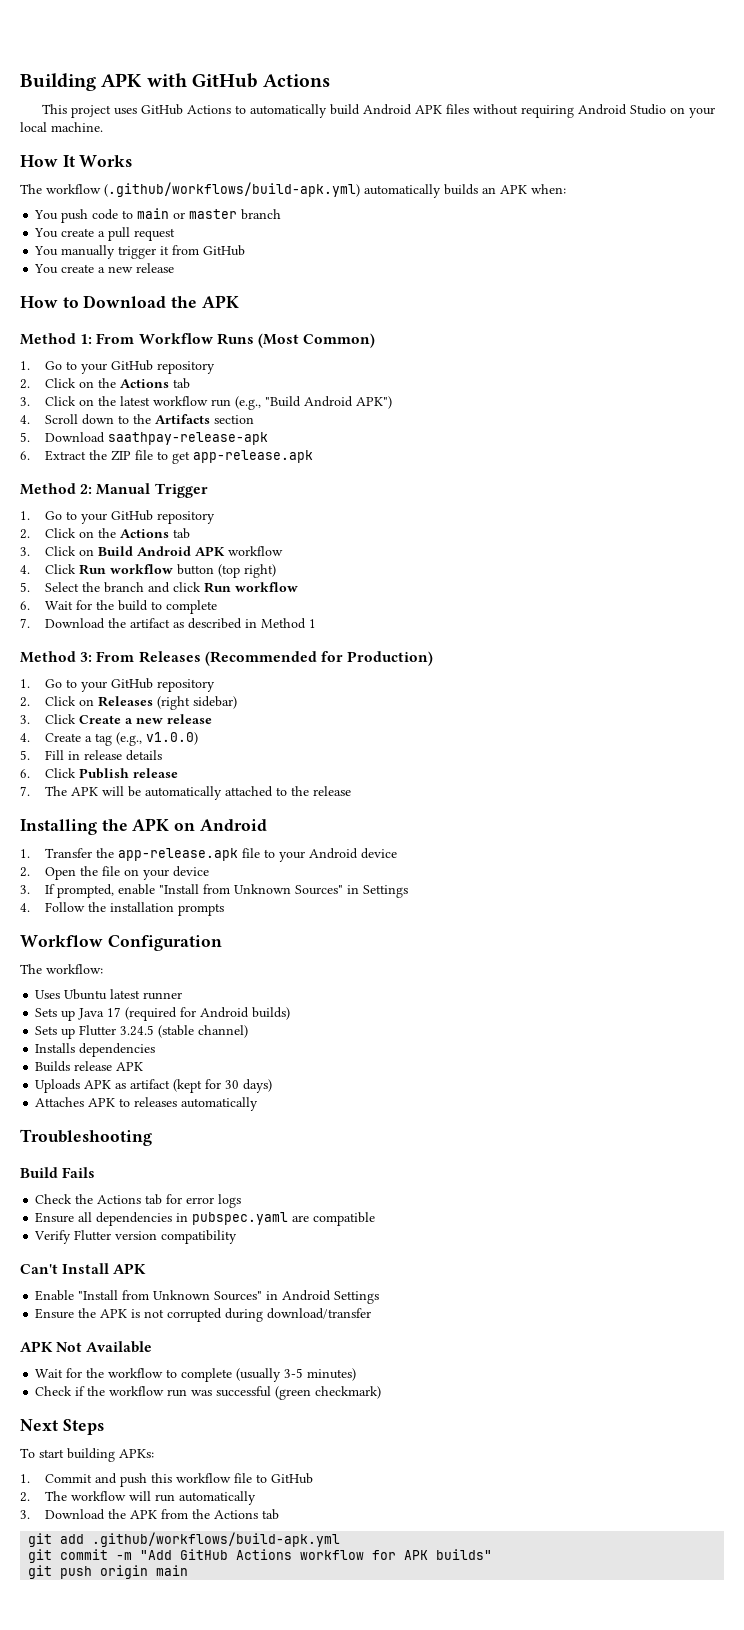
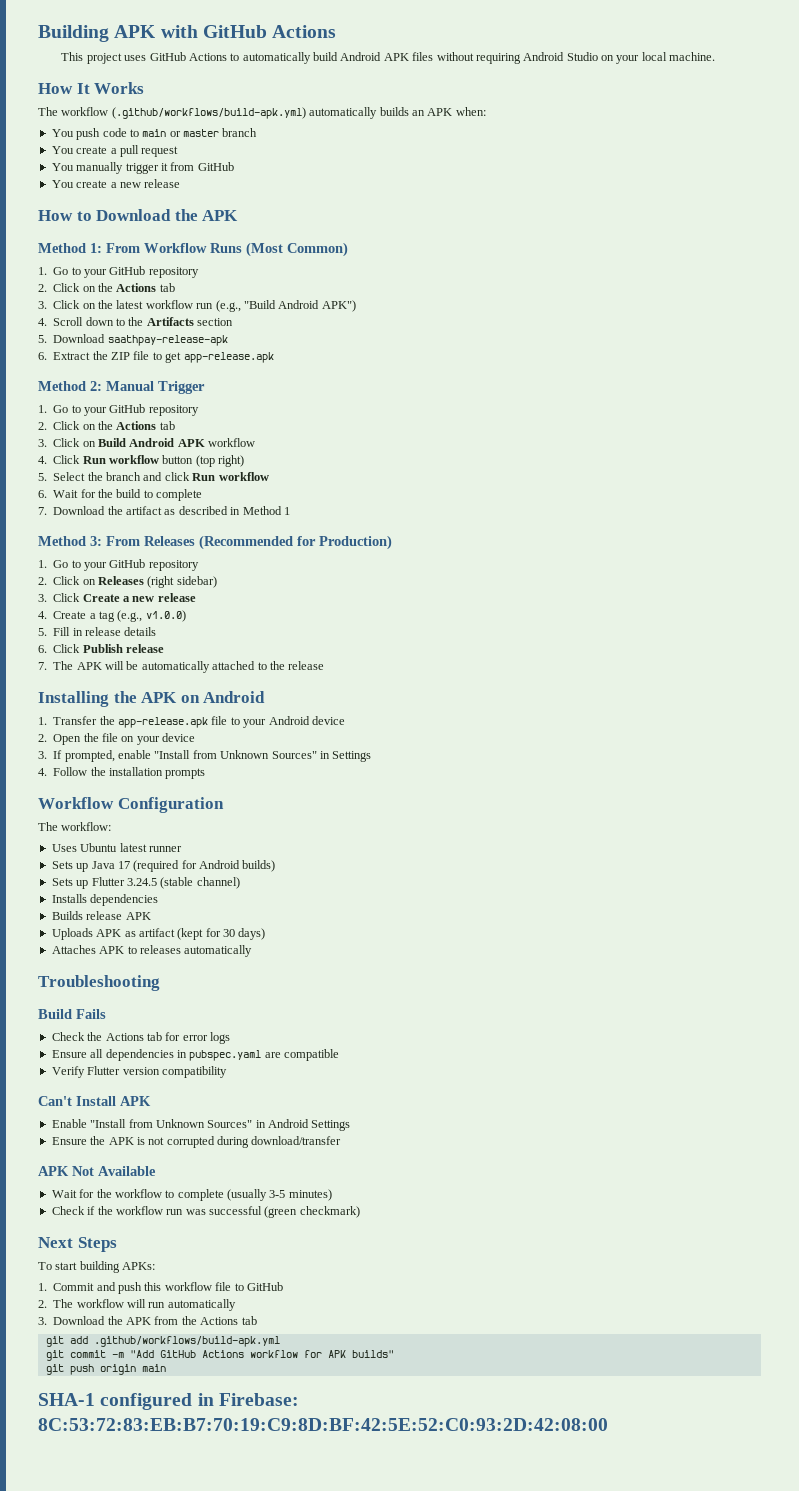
(189, 1570) none -> [38,1393,299,1410] [38,1418,608,1431] // SHA-1 configured in Firebase: 8C:53:72:83:EB:B7:70:19:C9:8D:BF:42:5E:52:C0:93:2D:42:08:00

